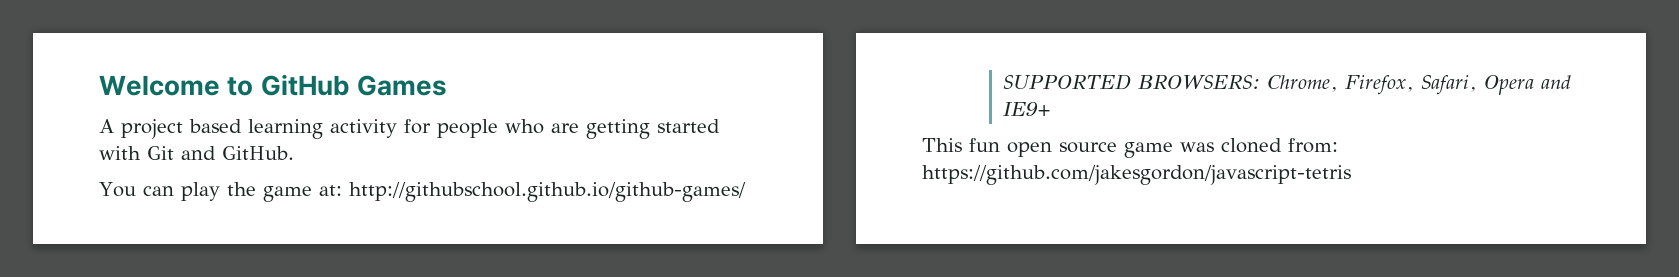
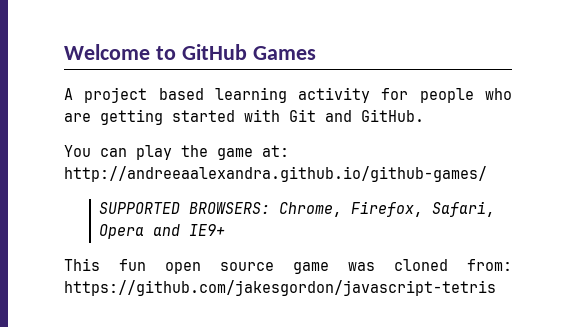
[348,182,746,202] http://githubschool.github.io/github-games/ -> [64,166,487,182] http://andreeaalexandra.github.io/github-games/

